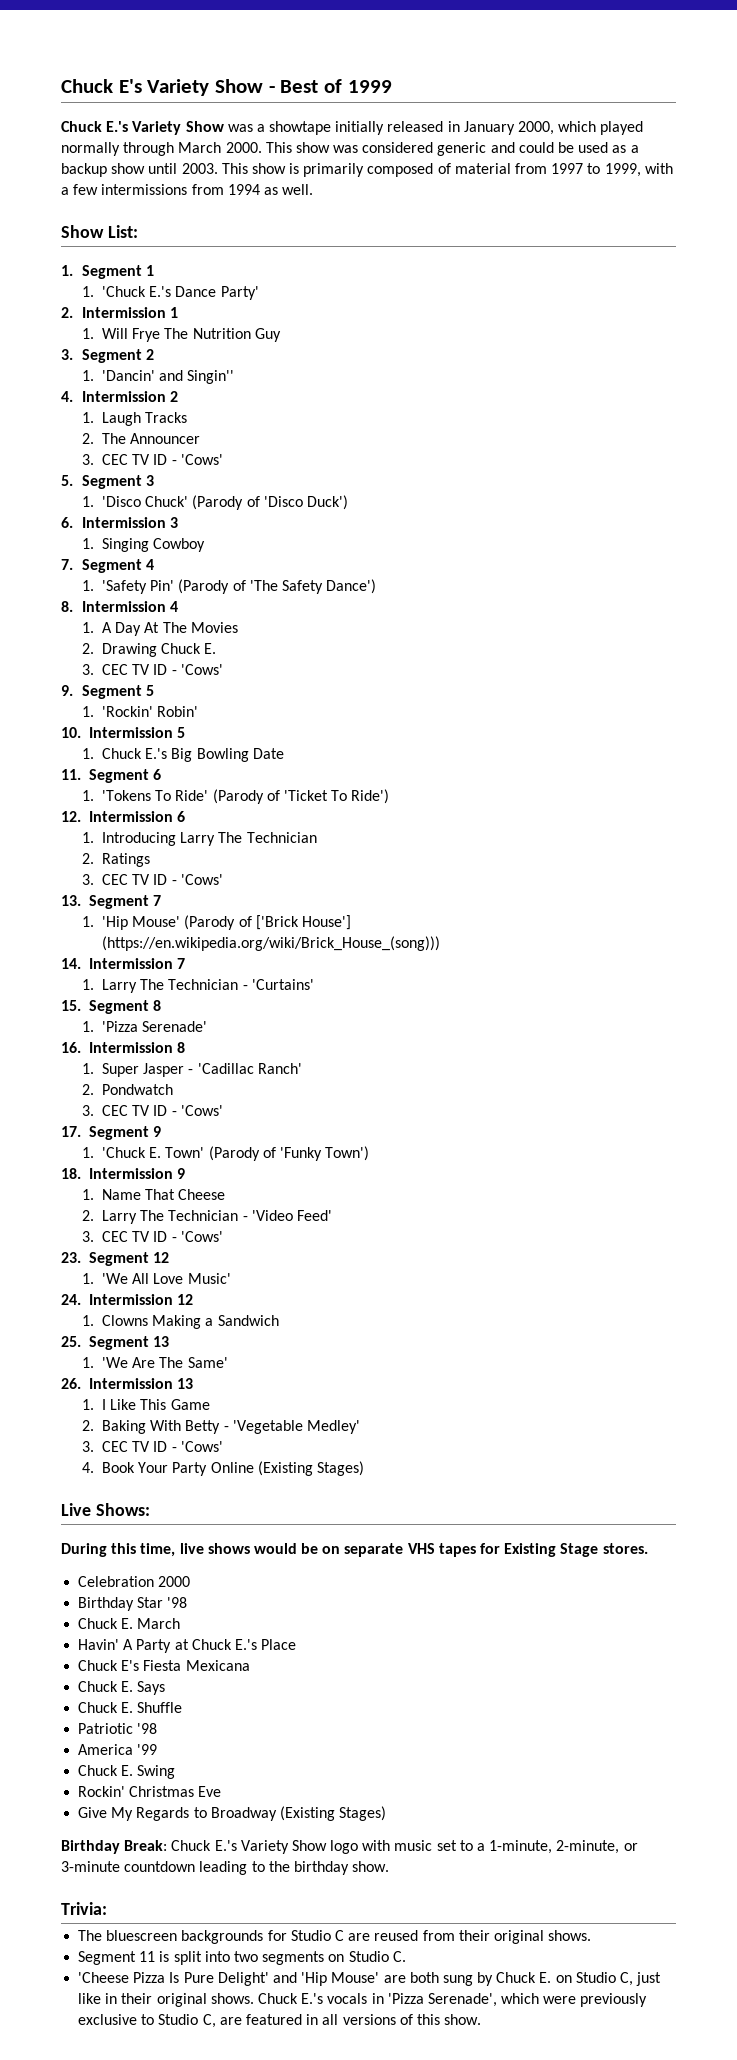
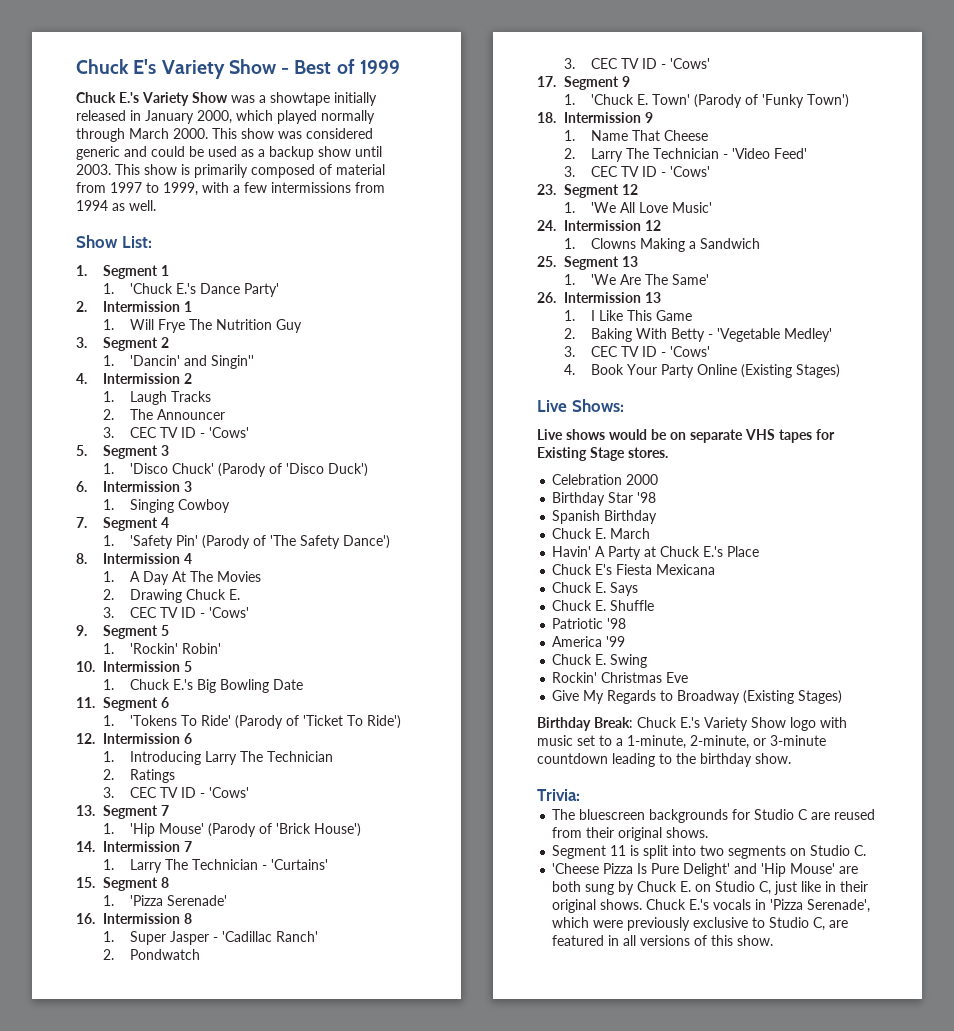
[255,915,351,930] [101,936,440,951] ['Brick House'] (https://en.wikipedia.org/wiki/Brick_House_(song))) -> [275,823,361,837] 'Brick House')
[61,1543,204,1557] During this time, live -> [537,429,563,440] Live
(188, 1602) none -> [552,510,658,524] // Spanish Birthday

